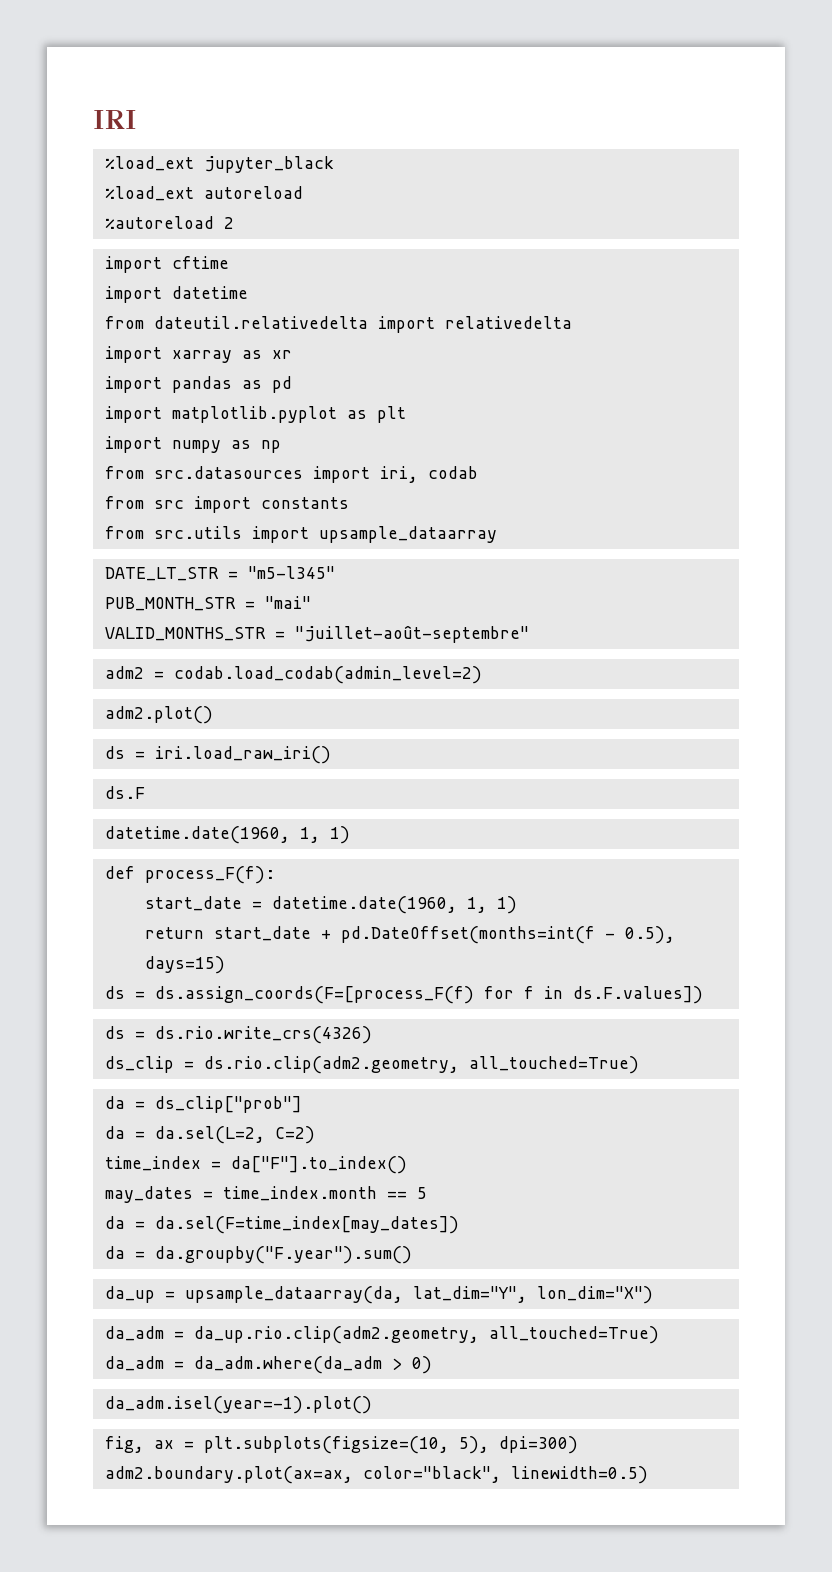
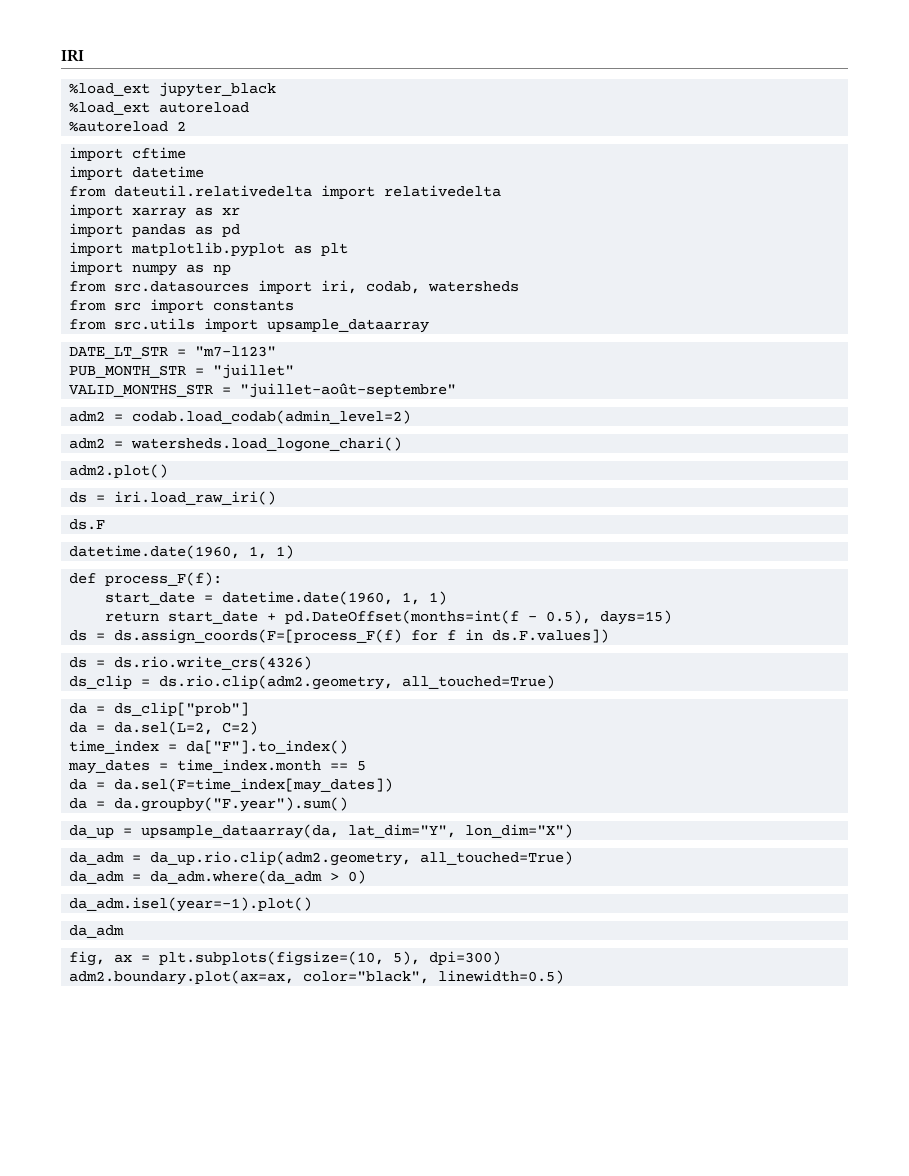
[427,466,478,479] codab -> [366,281,520,294] codab, watersheds
[247,566,335,579] "m5-l345" -> [195,346,277,357] "m7-l123"
[264,596,311,609] "mai" -> [213,364,295,379] "juillet"
(482, 675) none -> [69,437,403,452] // adm2 = watersheds.load_logone_chari()
(372, 1405) none -> [69,925,125,938] // da_adm

